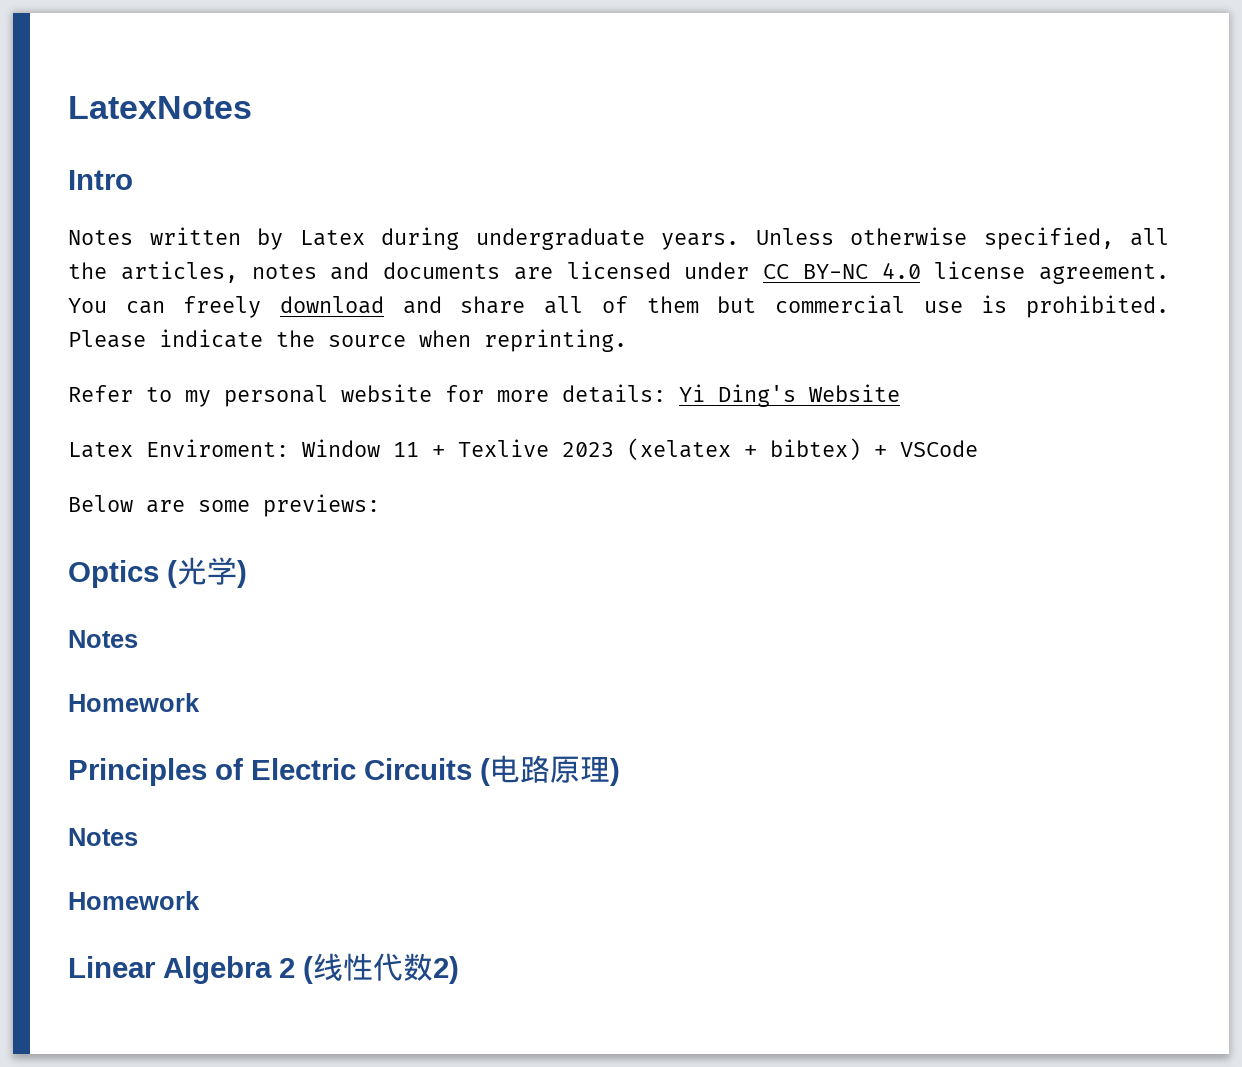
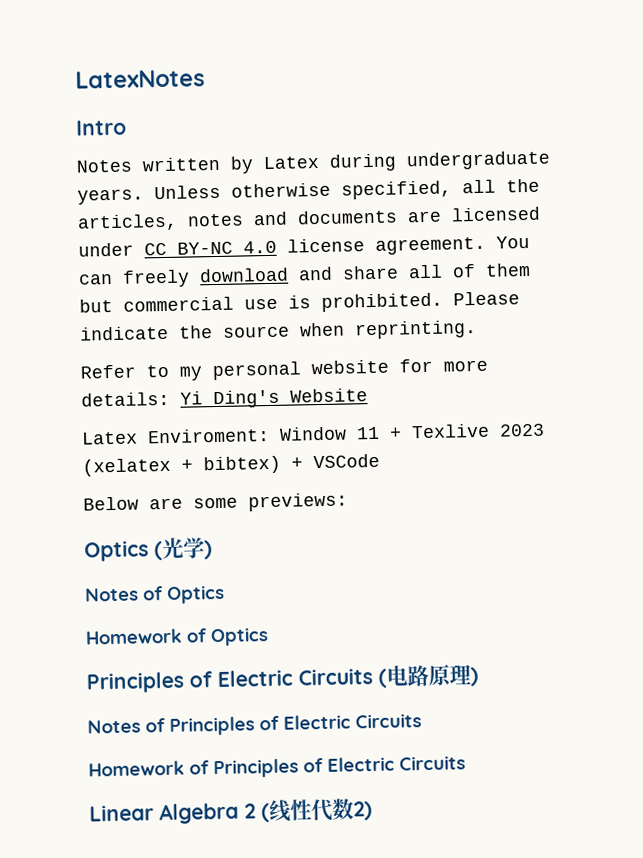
[68,693,200,712] // Homework -> [142,584,225,604] [85,627,269,647] of Optics // Homework of Optics
[68,891,200,910] // Homework -> [145,713,422,736] [88,755,466,779] of Principles of Electric Circuits // Homework of Principles of Electric Circuits

